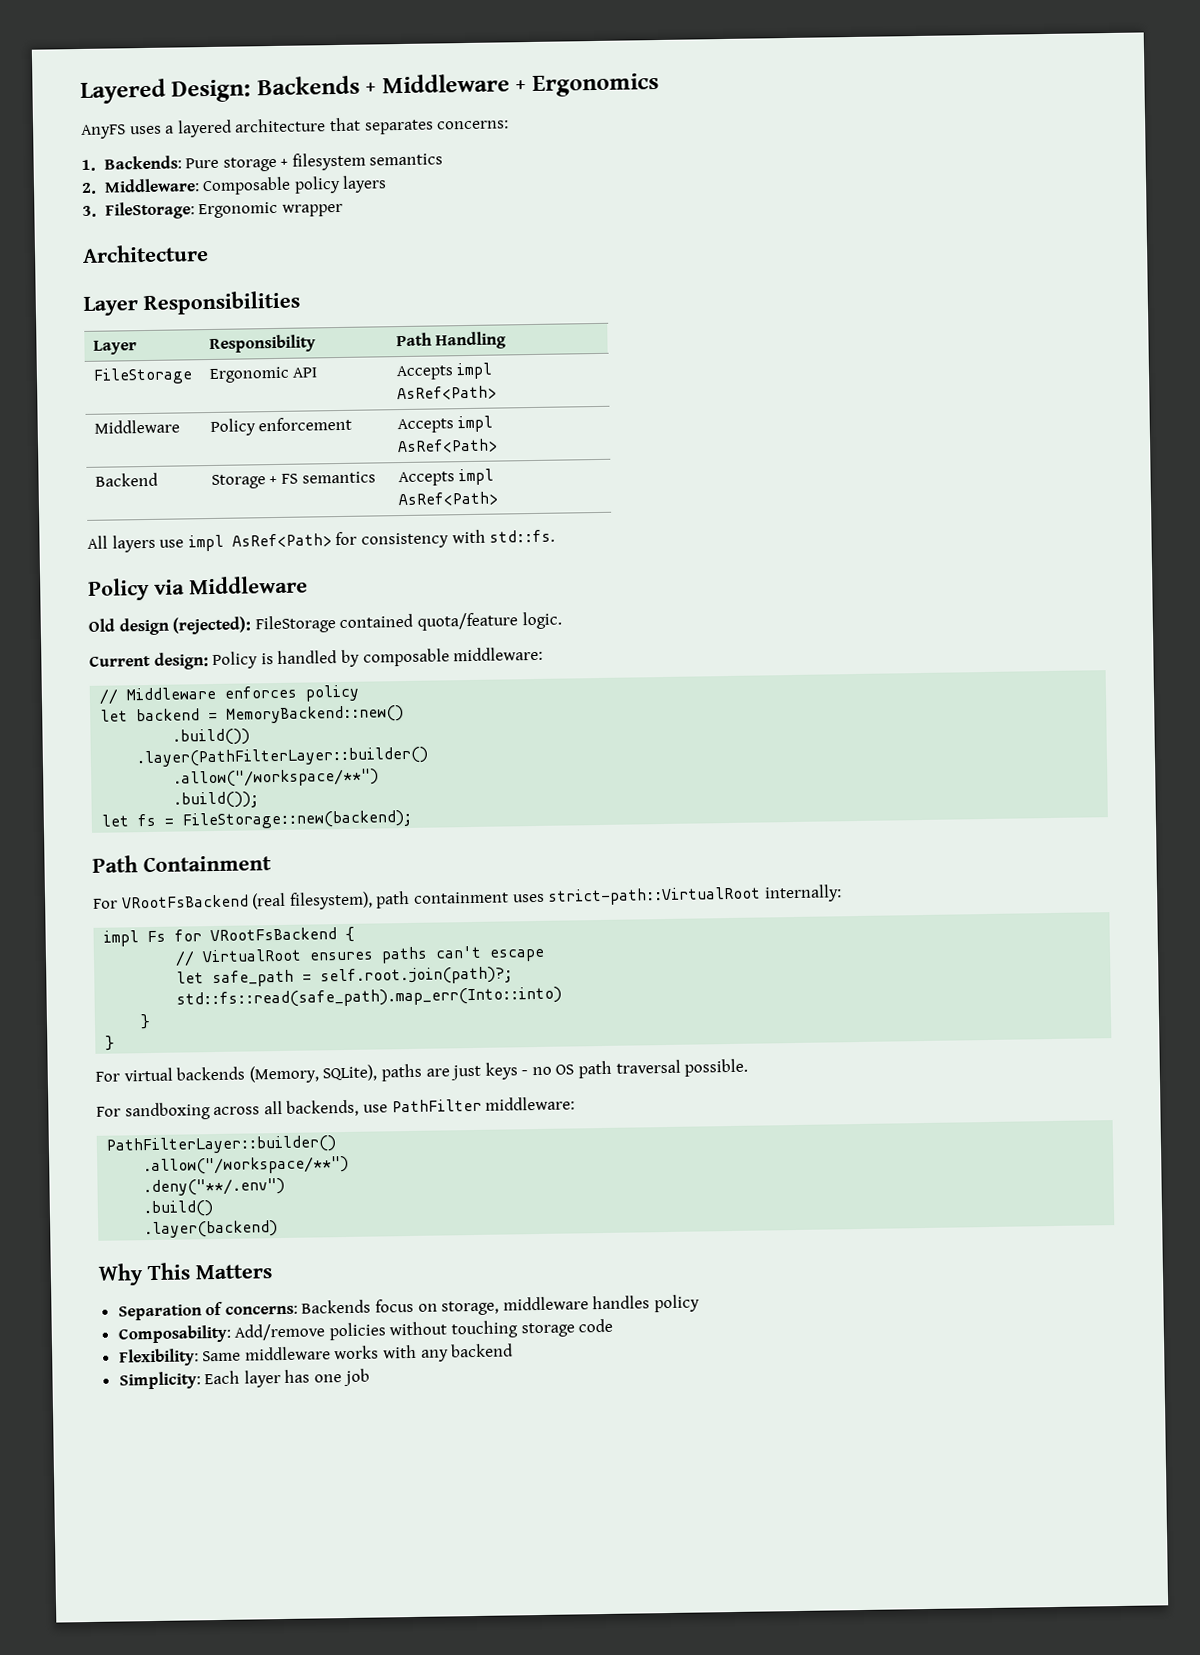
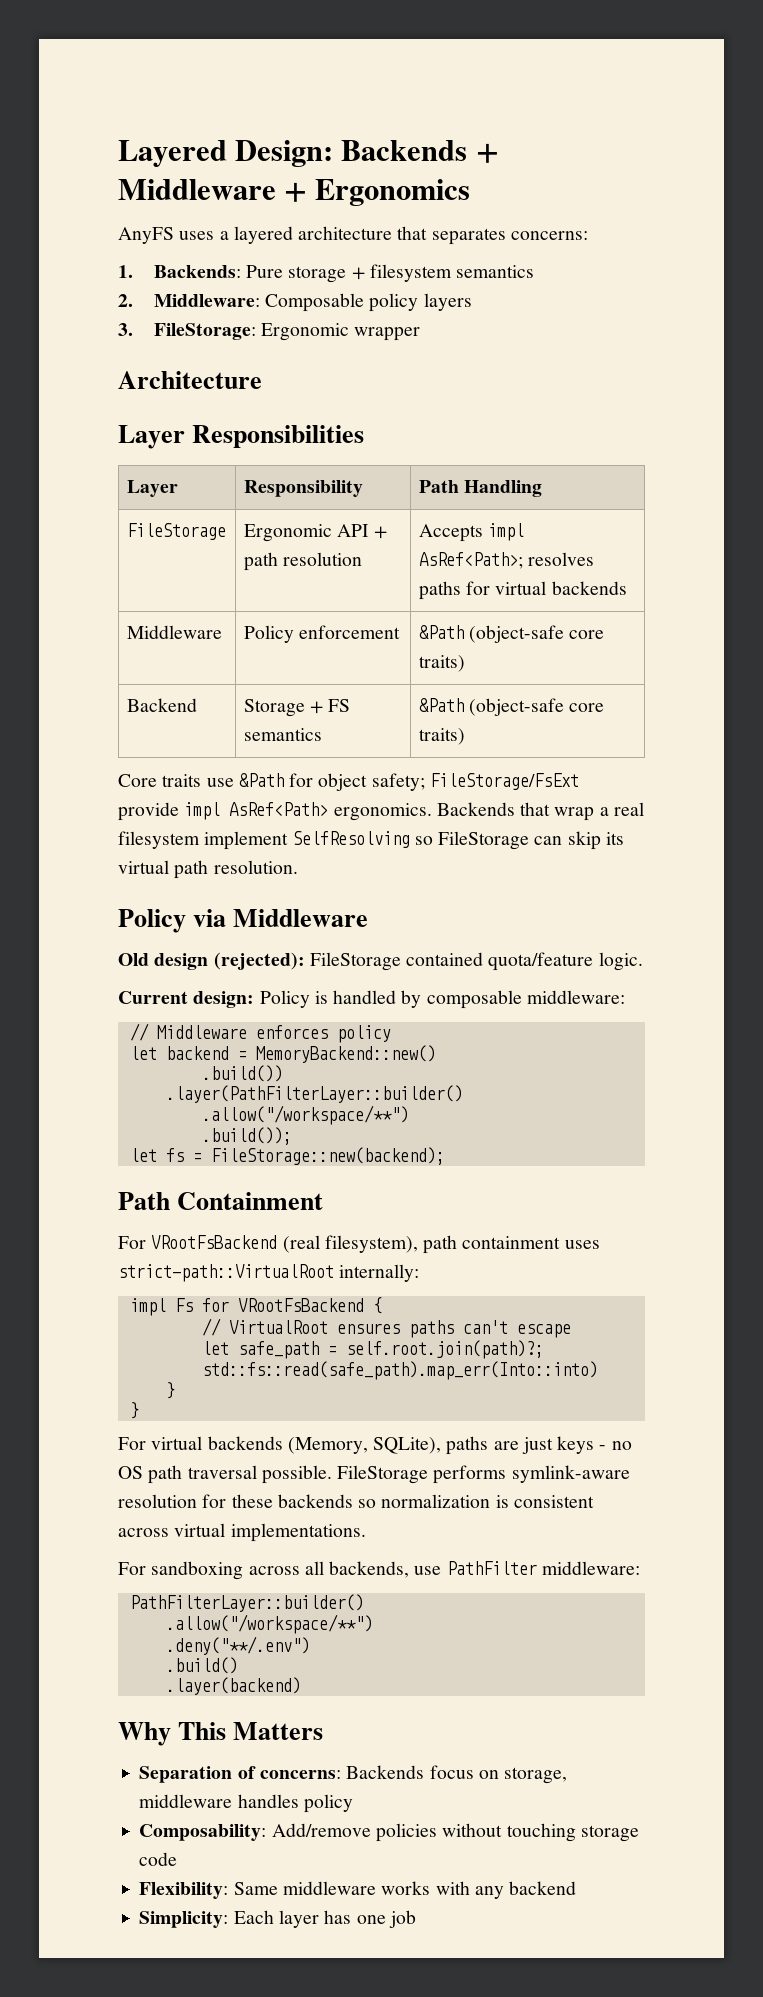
[395,362,494,381] [396,385,497,401] | Accepts impl AsRef<Path> -> [374,526,388,539] [243,552,363,571] [418,523,525,542] [418,552,595,569] [418,581,627,600] + path resolution | Accepts impl AsRef<Path>; resolves paths for virtual backends
[396,415,494,434] [396,438,498,454] Accepts impl AsRef<Path> -> [418,625,605,643] [418,655,465,672] &Path (object-safe core traits)
[397,468,495,487] [397,491,498,507] [87,529,556,553] Accepts impl AsRef<Path> // All layers use impl AsRef<Path> for consistency with std::fs. -> [418,698,605,716] [418,728,465,745] [118,773,579,791] [118,802,644,821] [118,831,624,850] [118,860,298,879] &Path (object-safe core traits) // Core traits use &Path for object safety; FileStorage/FsExt provide impl AsRef<Path> ergonomics. Backends that wrap a real filesystem implement SelfResolving so FileStorage can skip its virtual path resolution.
(749, 1067) none -> [337,1465,630,1484] [118,1494,594,1508] [118,1523,366,1542] FileStorage performs symlink-aware resolution for these backends so normalization is consistent across virtual implementations.

